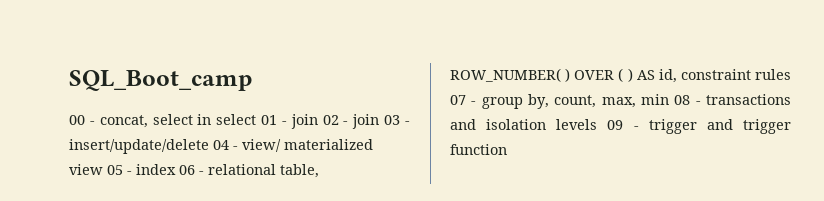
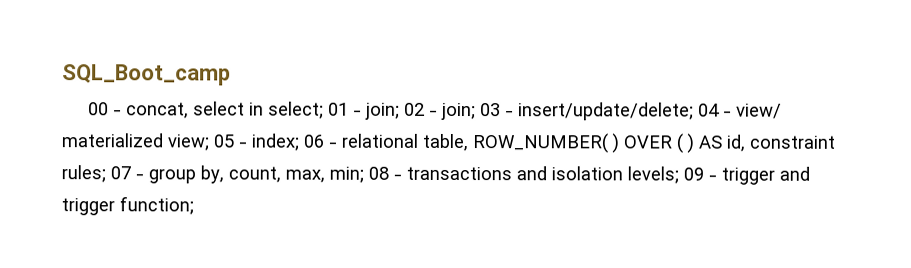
[216,114,257,125] select -> [267,101,324,119] select;
[290,114,318,129] join -> [364,102,400,120] join;
[352,114,380,129] join -> [440,102,476,121] join;
[69,139,209,154] insert/update/delete -> [517,102,694,121] insert/update/delete;
[69,164,103,175] view -> [167,134,209,151] view;
[136,164,176,175] index -> [251,133,300,151] index;
[755,69,791,80] rules -> [61,165,106,183] rules;
[641,94,669,105] min -> [329,166,364,183] min;
[556,119,598,130] levels -> [627,166,679,184] levels;
[450,144,507,155] function -> [119,196,194,215] function;

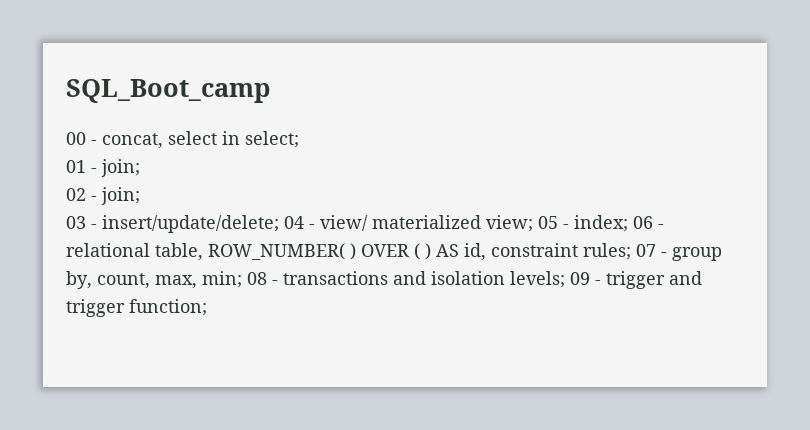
(324, 110) none -> (299, 139) //
(400, 111) none -> (140, 168) //
(476, 111) none -> (140, 196) //

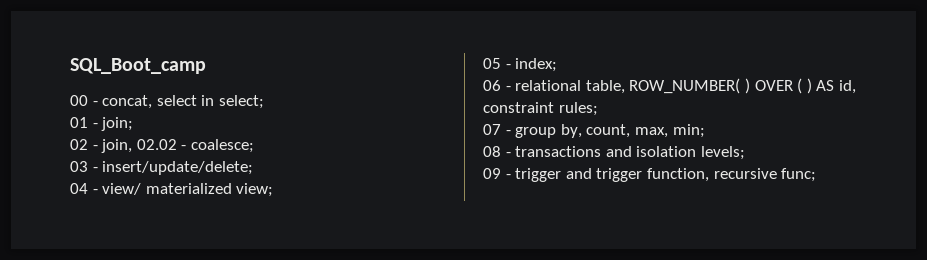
[101,187,140,205] join; -> [101,139,254,153] join, 02.02 - coalesce;
(279, 224) none -> (254, 168) //
(533, 223) none -> (274, 190) //
(628, 223) none -> (558, 65) //
(631, 251) none -> (598, 109) //
(242, 279) none -> (705, 131) //
(565, 279) none -> (745, 153) //
[129,299,207,316] function; -> [646,168,817,182] function, recursive func;

